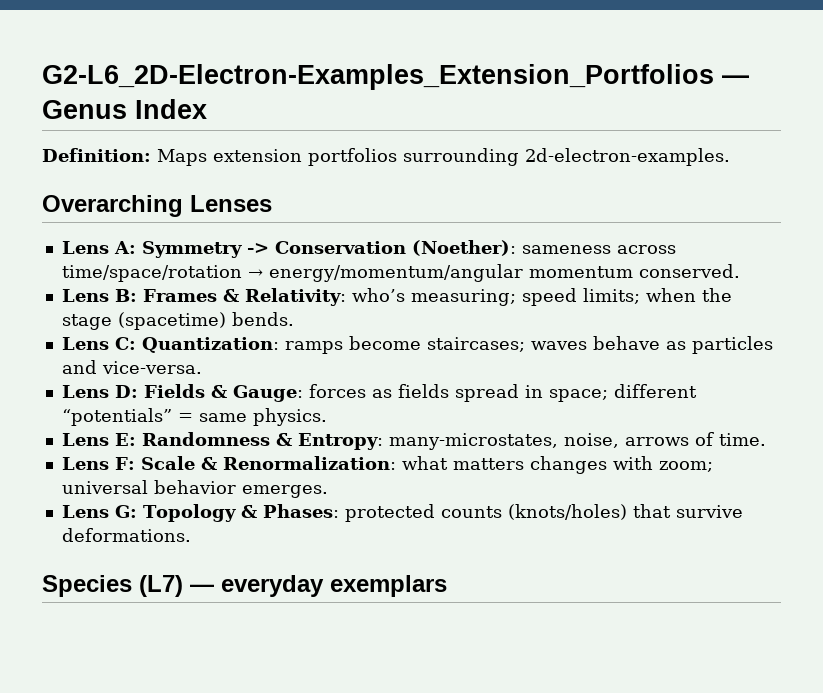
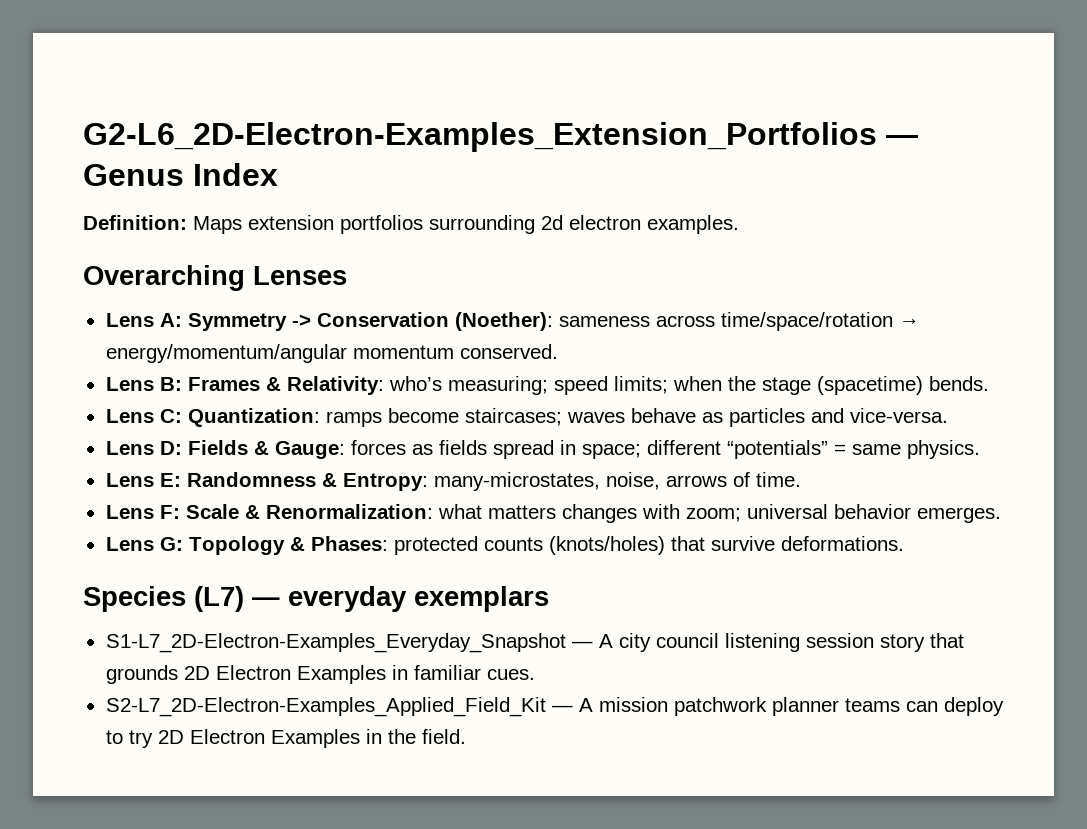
[525,148,730,166] 2d-electron-examples. -> [541,215,739,234] 2d electron examples.
(447, 586) none -> [105,633,964,653] [105,665,535,684] [105,697,1004,717] [105,729,466,748] // S1-L7_2D-Electron-Examples_Everyday_Snapshot — A city council listening session story that grounds 2D Electron Examples in familiar cues. // S2-L7_2D-Electron-Examples_Applied_Field_Kit — A mission patchwork planner teams can deploy to try 2D Electron Examples in the field.

